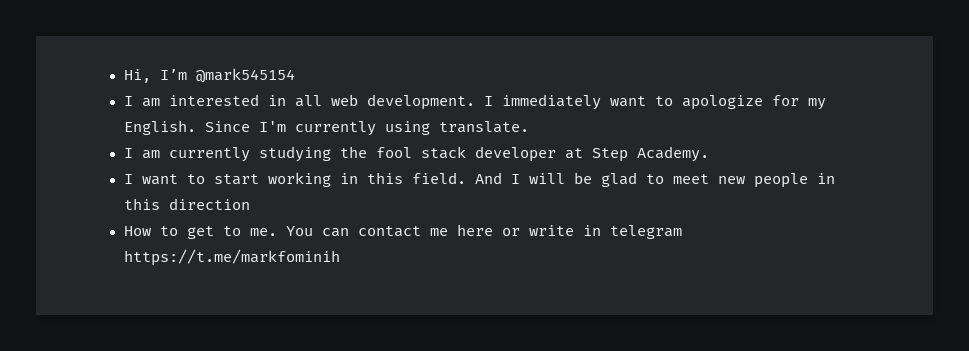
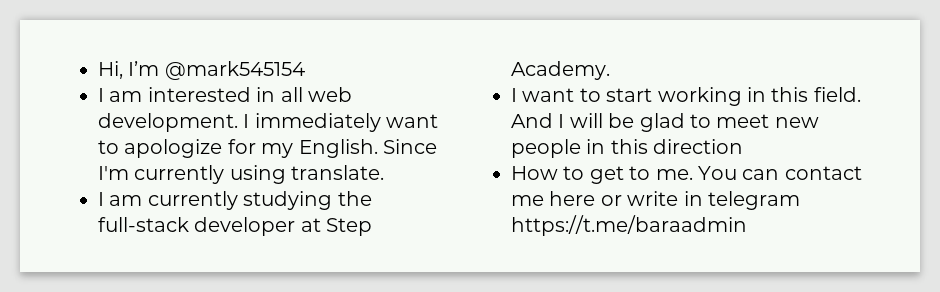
[375,146,466,159] fool stack -> [98,217,189,232] full-stack
[123,249,340,266] https://t.me/markfominih -> [511,215,747,236] https://t.me/baraadmin

